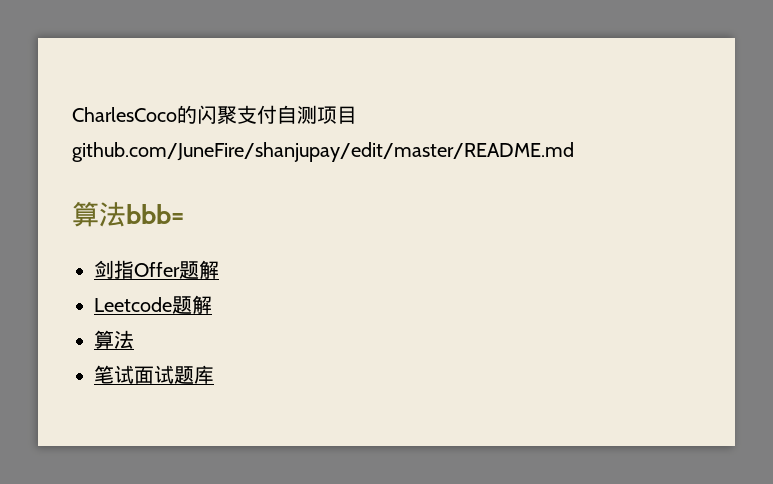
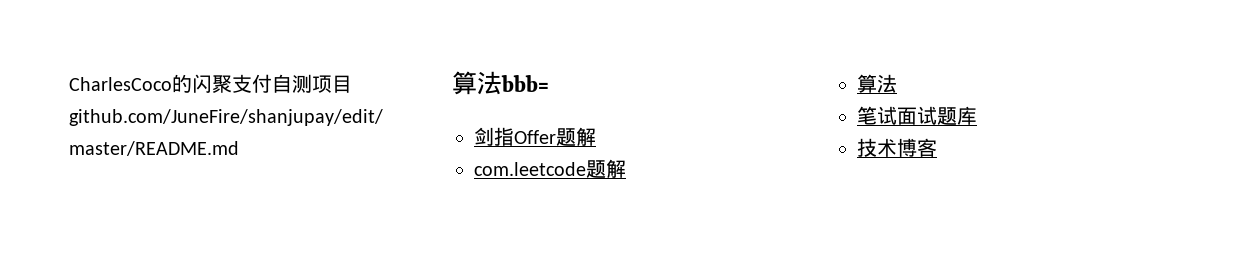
[94,297,172,312] Leetcode -> [474,162,586,176] com.leetcode
(214, 374) none -> [857,138,937,157] // 技术博客

